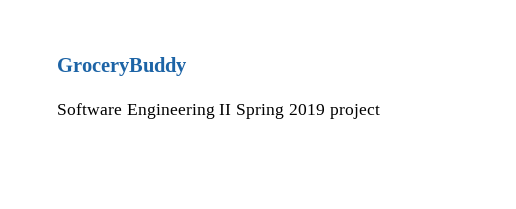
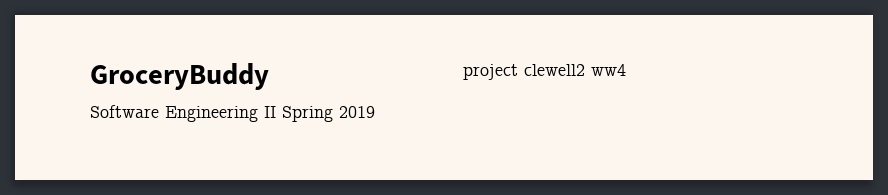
(380, 111) none -> [524,64,626,76] clewell2 ww4

